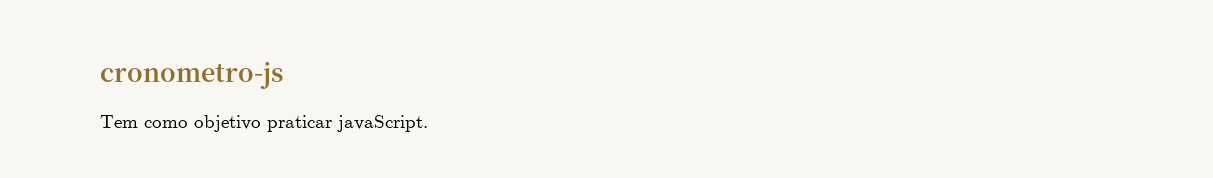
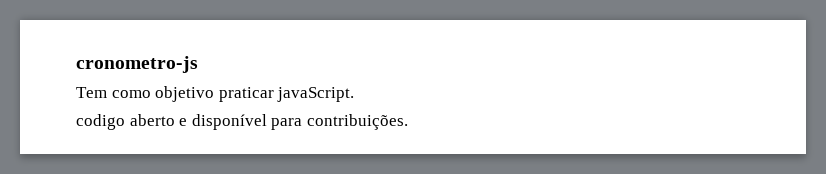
(428, 123) none -> [76,114,408,130] // codigo aberto e disponível para contribuições.

